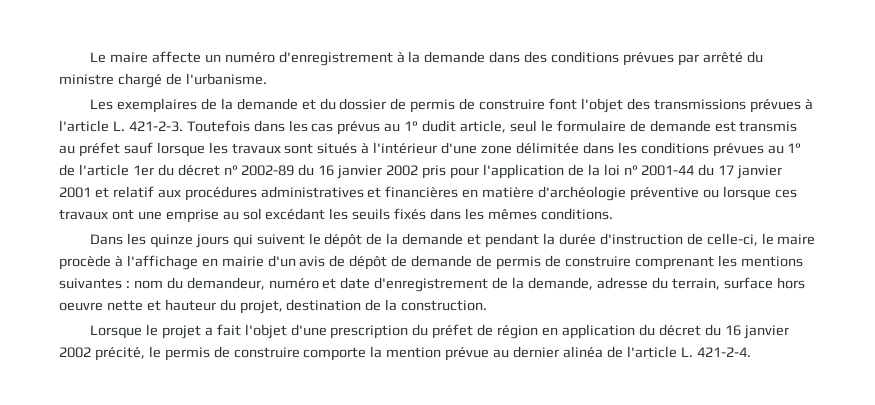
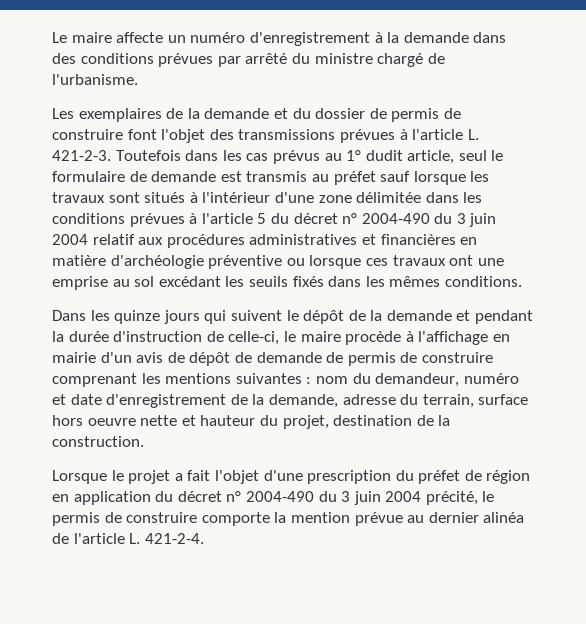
[767,143,802,154] [59,164,783,179] [59,187,109,198] au 1° de l'article 1er du décret n° 2002-89 du 16 janvier 2002 pris pour l'application de la loi n° 2001-44 du 17 janvier 2001 et -> [189,213,497,227] [52,234,88,245] à l'article 5 du décret n° 2004-490 du 3 juin 2004
[704,324,789,339] [59,347,91,358] du 16 janvier 2002 -> [226,491,422,505] n° 2004-490 du 3 juin 2004

